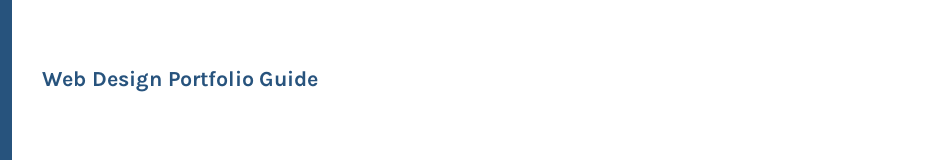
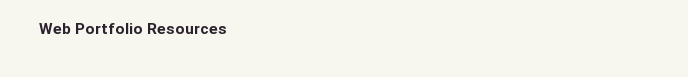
[91,70,319,92] Design Portfolio Guide -> [75,23,228,34] Portfolio Resources

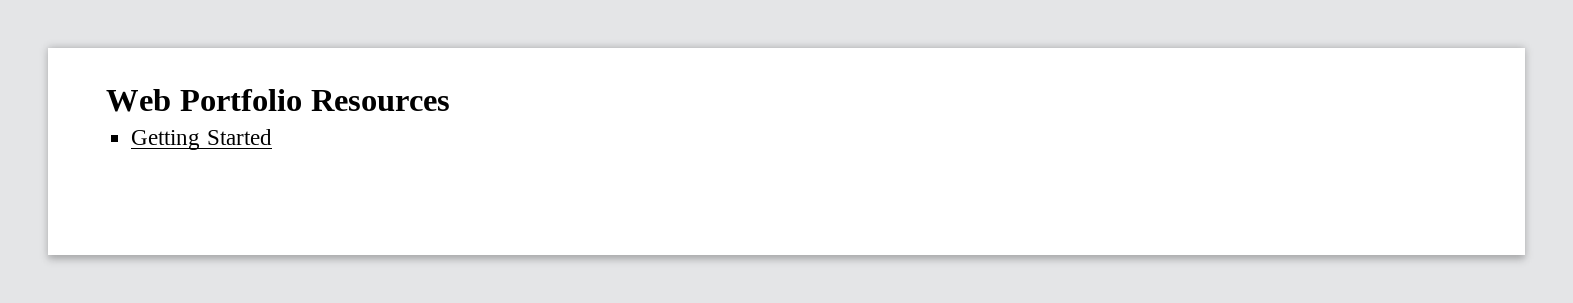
(228, 28) none -> [131,129,272,150] // Getting Started

